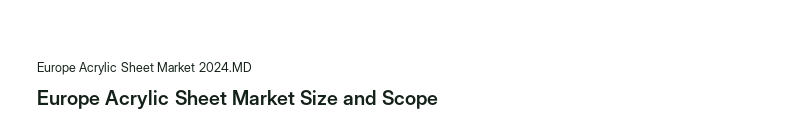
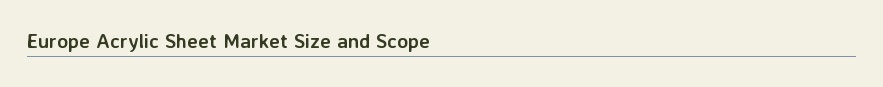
[37,62,252,75] [37,90,295,109] Europe Acrylic Sheet Market 2024.MD // Europe Acrylic Sheet Market -> [27,34,288,52] Europe Acrylic Sheet Market

